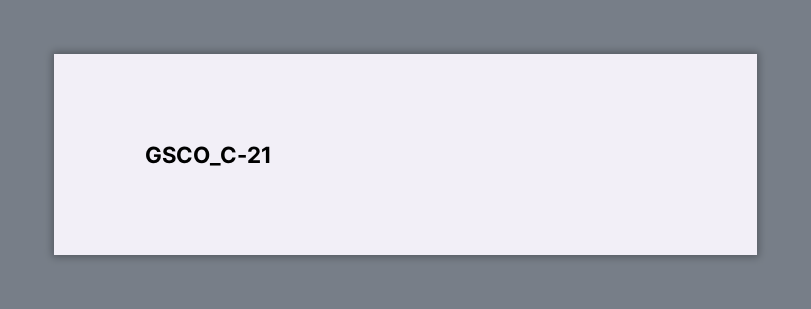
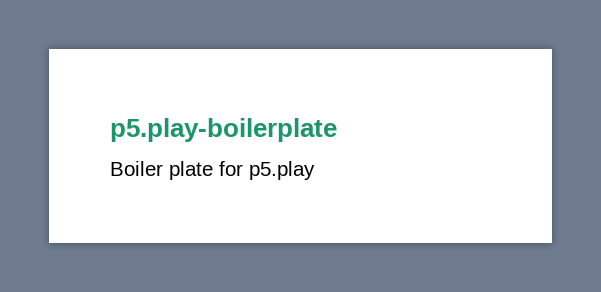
[145,146,272,166] GSCO_C-21 -> [110,118,337,142] [110,161,315,180] p5.play-boilerplate // Boiler plate for p5.play

